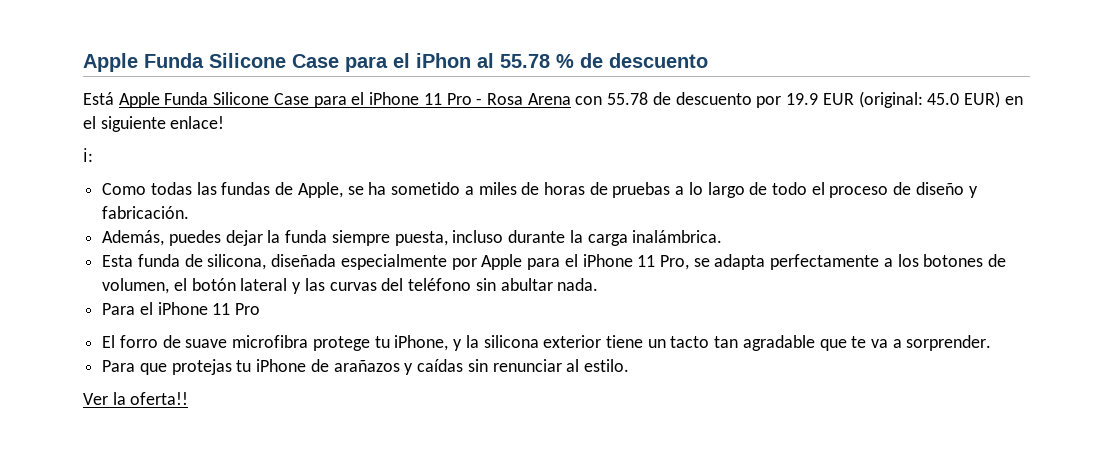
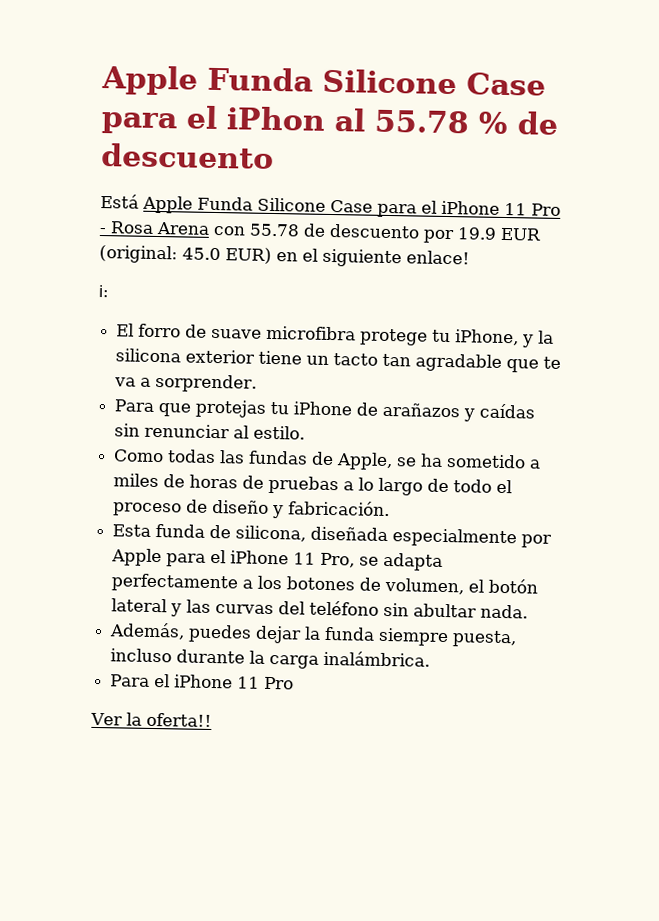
[102,182,978,198] [102,206,190,219] [102,230,723,246] [102,254,1007,270] [102,278,599,294] [102,302,261,315] // Como todas las fundas de Apple, se ha sometido a miles de horas de pruebas a lo largo de todo el proceso de diseño y fabricación. // Además, puedes dejar la funda siempre puesta, incluso durante la carga inalámbrica. // Esta funda de silicona, diseñada especialmente por Apple para el iPhone 11 Pro, se adapta perfectamente a los botones de volumen, el botón lateral y las curvas del teléfono sin abultar nada. // Para el iPhone 11 Pro -> (109, 291) none
(629, 365) none -> [113,449,542,471] [113,473,513,496] [113,499,391,519] [112,524,553,548] [111,548,444,571] [111,573,539,595] [111,598,529,619] [109,622,518,648] [110,648,431,669] [110,674,295,690] // Como todas las fundas de Apple, se ha sometido a miles de horas de pruebas a lo largo de todo el proceso de diseño y fabricación. // Esta funda de silicona, diseñada especialmente por Apple para el iPhone 11 Pro, se adapta perfectamente a los botones de volumen, el botón lateral y las curvas del teléfono sin abultar nada. // Además, puedes dejar la funda siempre puesta, incluso durante la carga inalámbrica. // Para el iPhone 11 Pro

